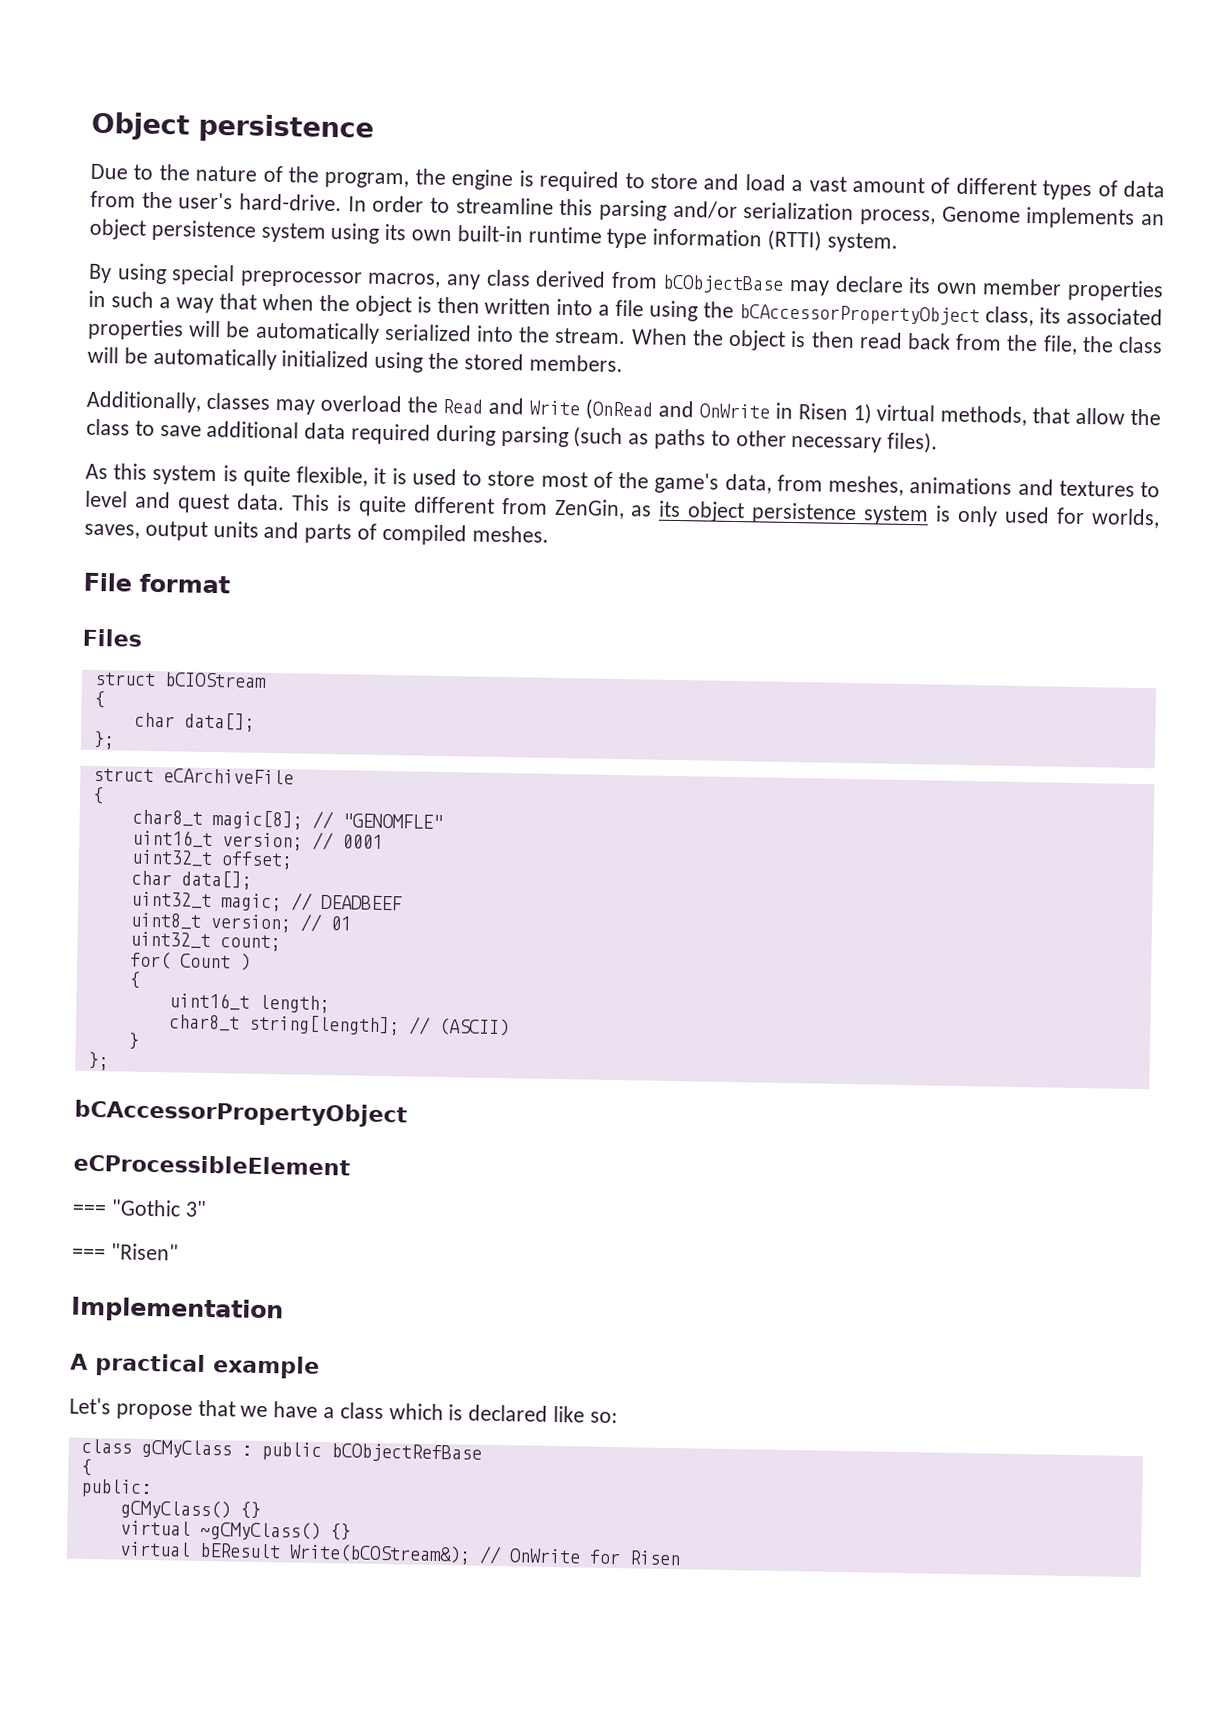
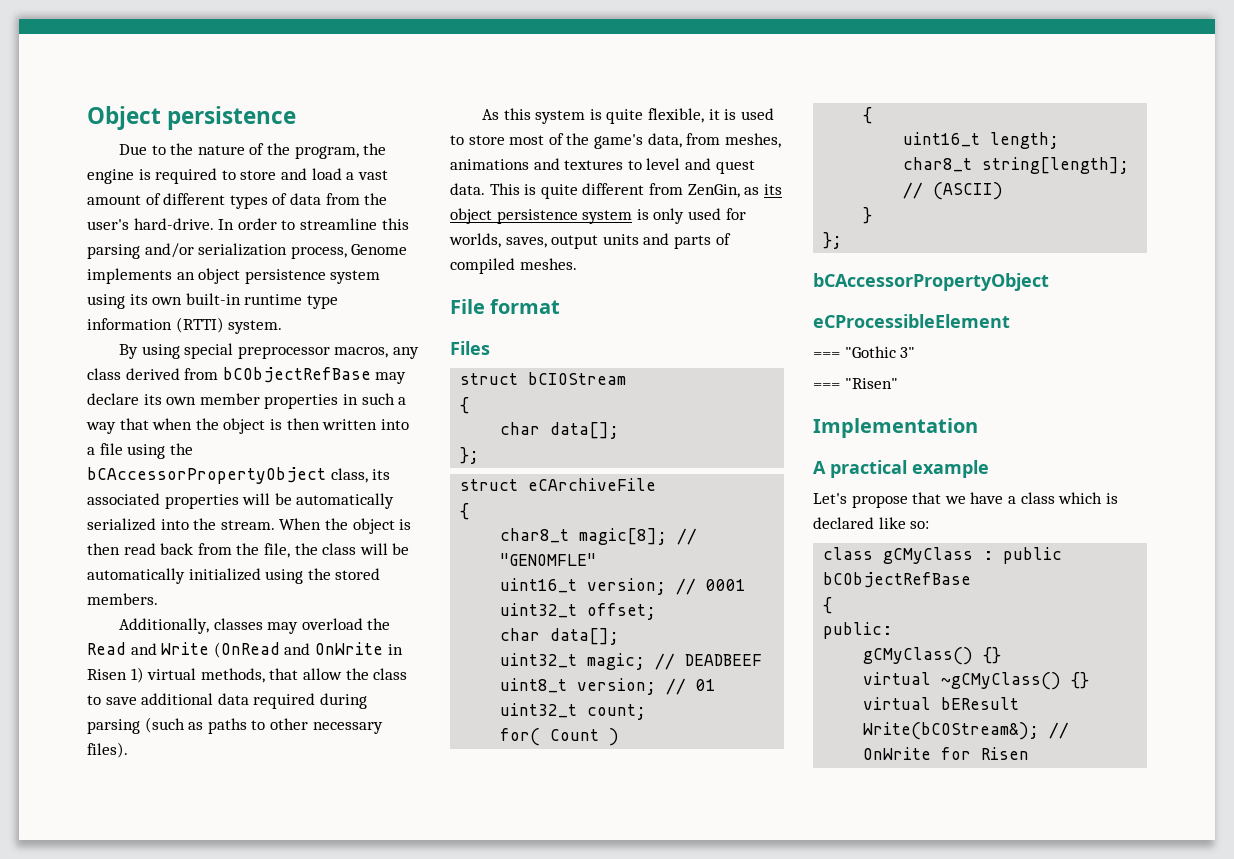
[662,274,785,294] bCObjectBase -> [222,367,371,383] bCObjectRefBase

